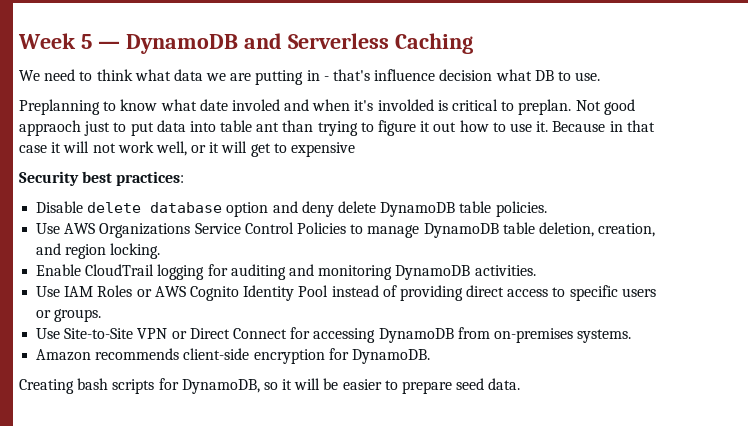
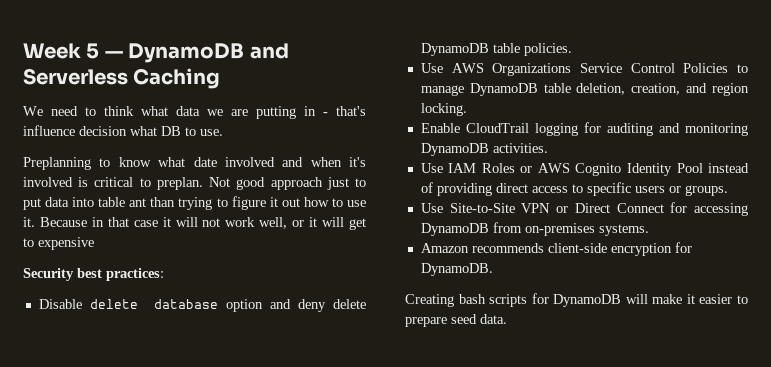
[231,99,280,111] involed -> [224,157,275,167] involved
[377,99,434,111] involded -> [23,177,73,187] involved
[19,120,81,136] appraoch -> [270,177,323,190] approach
[181,378,339,394] DynamoDB, so it will be -> [553,294,695,307] DynamoDB will make it

